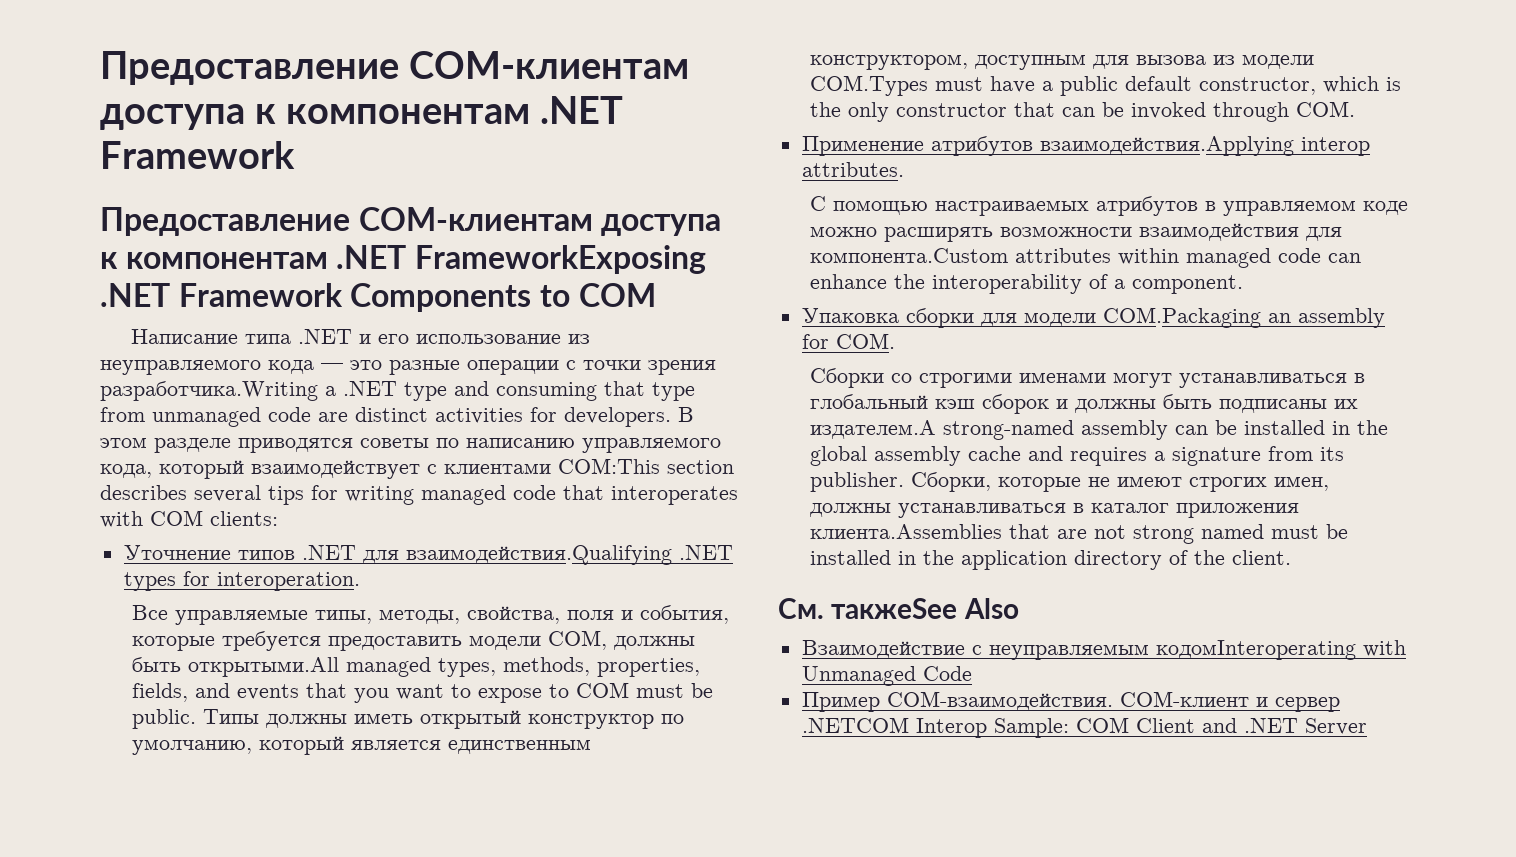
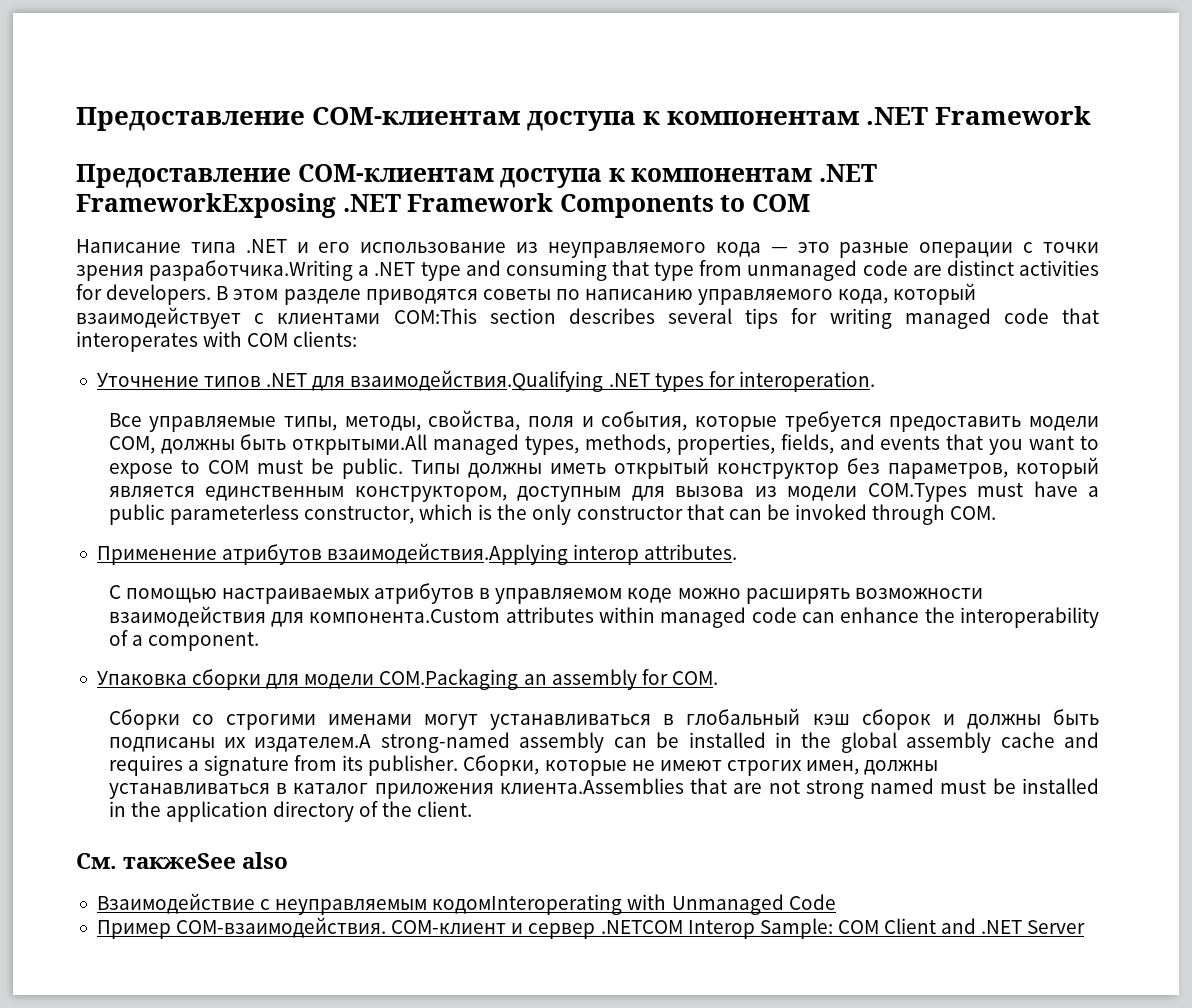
[661,714,685,724] [132,740,253,755] по умолчанию, -> [846,458,1008,479] без параметров,
[1125,76,1193,91] default -> [169,504,299,525] parameterless
[963,598,1019,619] Also -> [242,852,289,869] also

